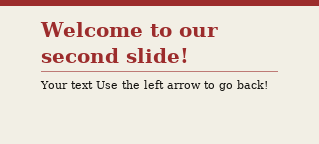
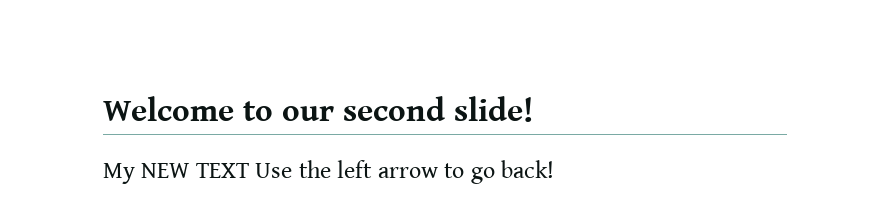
[40,81,93,89] Your text -> [103,163,249,184] My NEW TEXT

